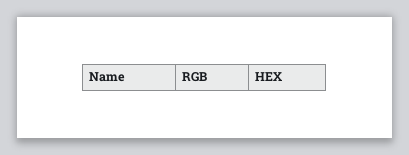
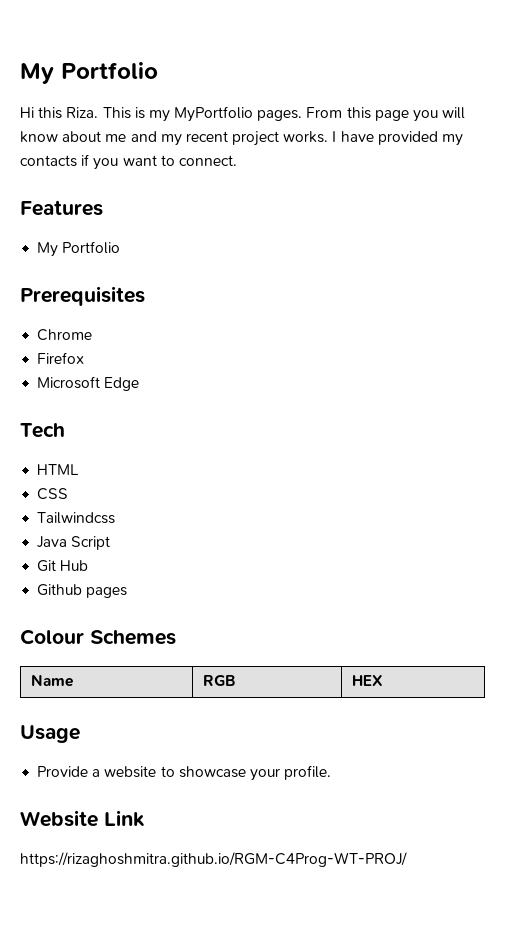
[89,72,126,82] [182,72,208,82] [255,72,283,81] Name | RGB | HEX -> [20,62,158,84] [20,106,466,122] [20,131,464,146] [20,154,237,170] [20,200,103,216] [37,241,121,257] [20,286,145,306] [37,329,93,341] [37,352,85,364] [37,376,140,391] [20,423,65,438] [37,464,80,475] [37,488,69,500] [37,512,116,524] [37,536,111,550] [37,560,89,572] [37,584,128,598] [20,629,176,645] [30,675,73,687] [202,675,236,686] [351,675,383,686] [20,725,80,743] [37,765,332,781] [20,810,145,827] [20,852,407,867] My Portfolio // Hi this Riza. This is my MyPortfolio pages. From this page you will know about me and my recent project works. I have provided my contacts if you want to connect. // Features // My Portfolio // Prerequisites // Chrome // Firefox // Microsoft Edge // Tech // HTML // CSS // Tailwindcss // Java Script // Git Hub // Github pages // Colour Schemes // Name | RGB | HEX // Usage // Provide a website to showcase your profile. // Website Link // https://rizaghoshmitra.github.io/RGM-C4Prog-WT-PROJ/

